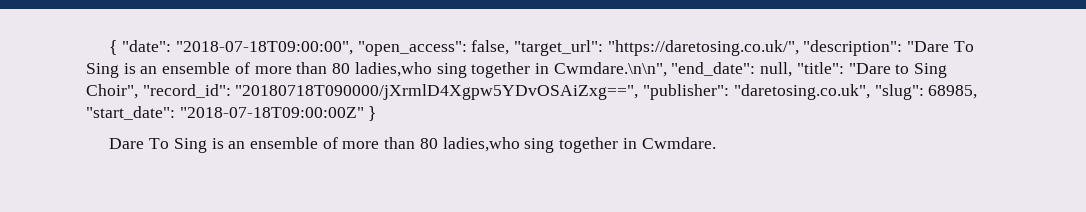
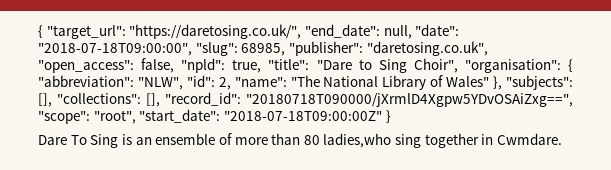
[109,40,974,56] [86,62,793,78] { "date": "2018-07-18T09:00:00", "open_access": false, "target_url": "https://daretosing.co.uk/", "description": "Dare To Sing is an ensemble of more than 80 ladies,who sing together in Cwmdare.\n\n", "end_date": null, -> [38,24,460,39] [38,41,488,56] [38,58,262,73] { "target_url": "https://daretosing.co.uk/", "end_date": null, "date": "2018-07-18T09:00:00", "slug": 68985, "publisher": "daretosing.co.uk", "open_access": false, "npld": true,
[142,84,978,100] "record_id": "20180718T090000/jXrmlD4Xgpw5YDvOSAiZxg==", "publisher": "daretosing.co.uk", "slug": 68985, -> [464,59,574,73] [38,75,574,90] [38,92,574,107] [38,110,136,124] "organisation": { "abbreviation": "NLW", "id": 2, "name": "The National Library of Wales" }, "subjects": [], "collections": [], "record_id": "20180718T090000/jXrmlD4Xgpw5YDvOSAiZxg==", "scope": "root",

